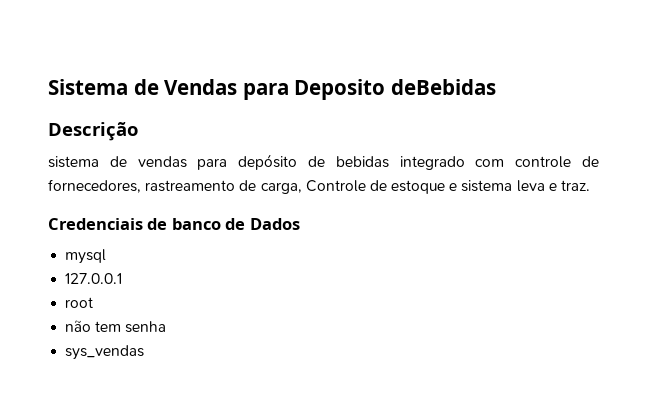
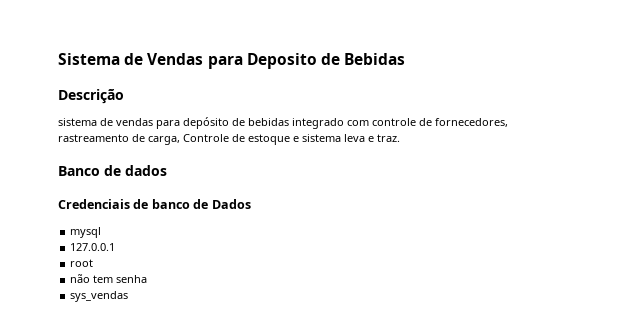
[390,79,496,95] deBebidas -> [320,53,406,65] de Bebidas
(591, 185) none -> [58,165,167,176] // Banco de dados

